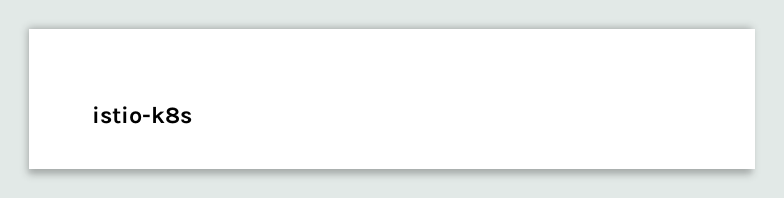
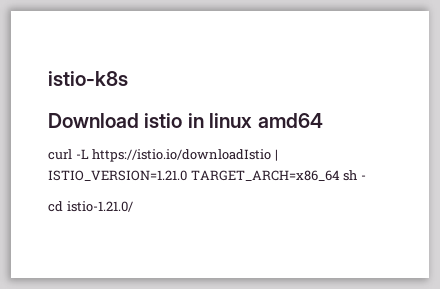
(192, 115) none -> [48,113,323,128] [48,149,278,162] [48,170,366,181] [48,201,133,212] // Download istio in linux amd64 // curl -L https://istio.io/downloadIstio | ISTIO_VERSION=1.21.0 TARGET_ARCH=x86_64 sh - // cd istio-1.21.0/

